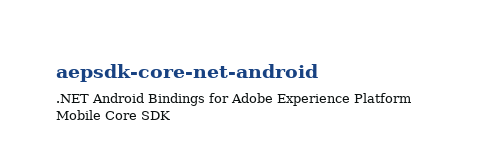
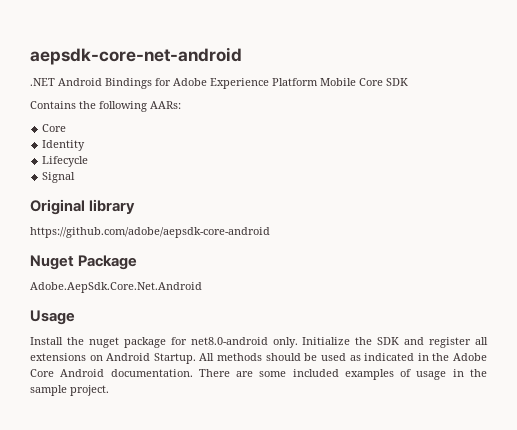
(170, 115) none -> [30,101,181,112] [42,124,67,132] [42,140,86,151] [42,156,89,167] [42,172,76,183] [30,199,136,215] [30,227,270,238] [30,255,138,270] [30,282,202,293] [30,310,75,325] [30,337,489,348] [30,353,488,364] [30,369,487,380] [30,385,109,396] // Contains the following AARs: // Core // Identity // Lifecycle // Signal // Original library // https://github.com/adobe/aepsdk-core-android // Nuget Package // Adobe.AepSdk.Core.Net.Android // Usage // Install the nuget package for net8.0-android only. Initialize the SDK and register all extensions on Android Startup. All methods should be used as indicated in the Adobe Core Android documentation. There are some included examples of usage in the sample project.

